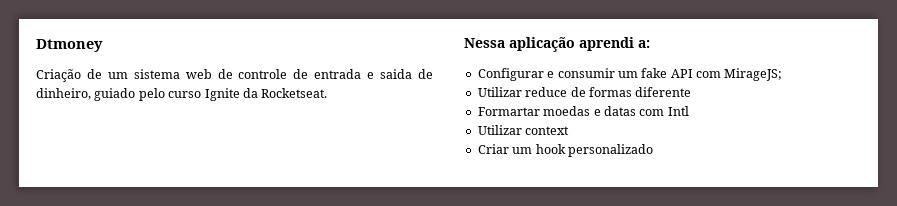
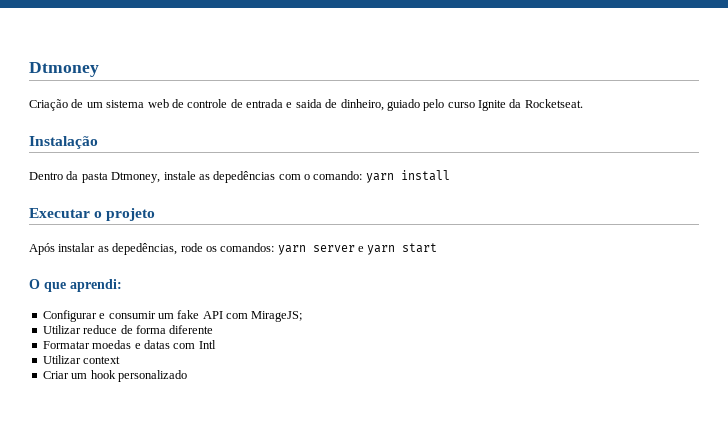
[464,37,650,52] Nessa aplicação aprendi a: -> [29,136,98,149] [29,170,450,183] [29,208,156,221] [29,243,438,255] [29,279,122,292] Instalação // Dentro da pasta Dtmoney, instale as depedências com o comando: yarn install // Executar o projeto // Após instalar as depedências, rode os comandos: yarn server e yarn start // O que aprendi:
[588,87,632,97] formas -> [135,325,166,334] forma
[477,107,540,116] Formartar -> [42,341,90,349] Formatar

